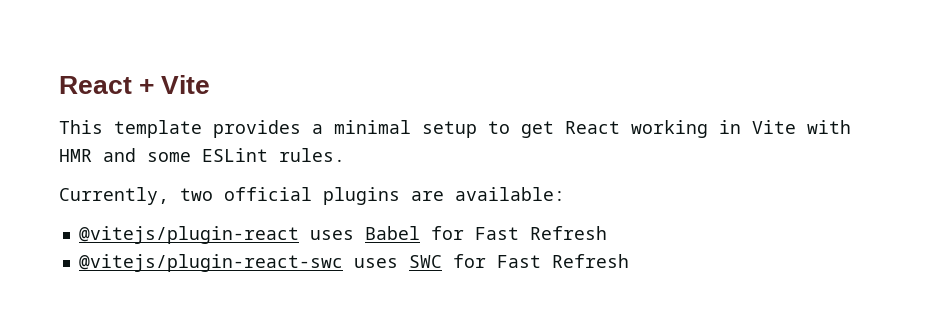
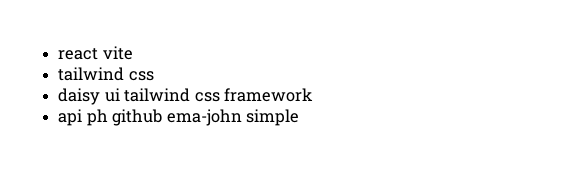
[59,75,211,94] [59,120,851,138] [59,148,345,162] [59,187,565,205] [78,226,607,244] [78,254,629,272] React + Vite // This template provides a minimal setup to get React working in Vite with HMR and some ESLint rules. // Currently, two official plugins are available: // @vitejs/plugin-react uses Babel for Fast Refresh // @vitejs/plugin-react-swc uses SWC for Fast Refresh -> [58,46,133,60] [58,67,154,81] [58,88,313,105] [58,109,299,126] react vite // tailwind css // daisy ui tailwind css framework // api ph github ema-john simple

